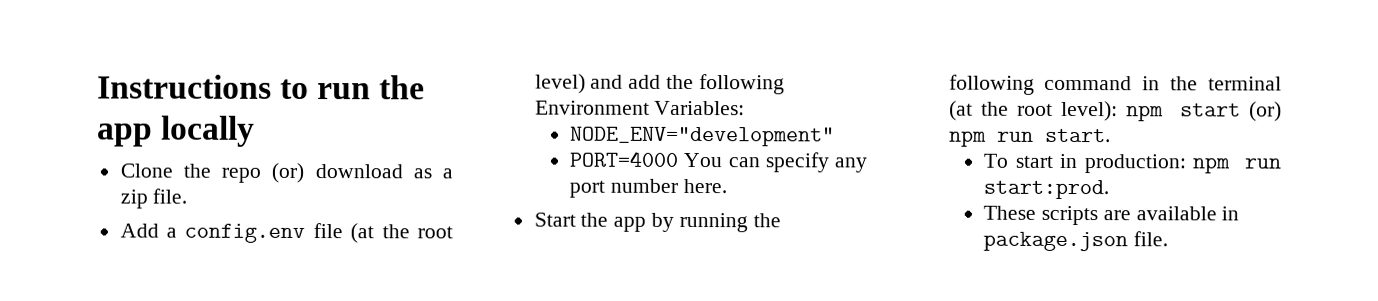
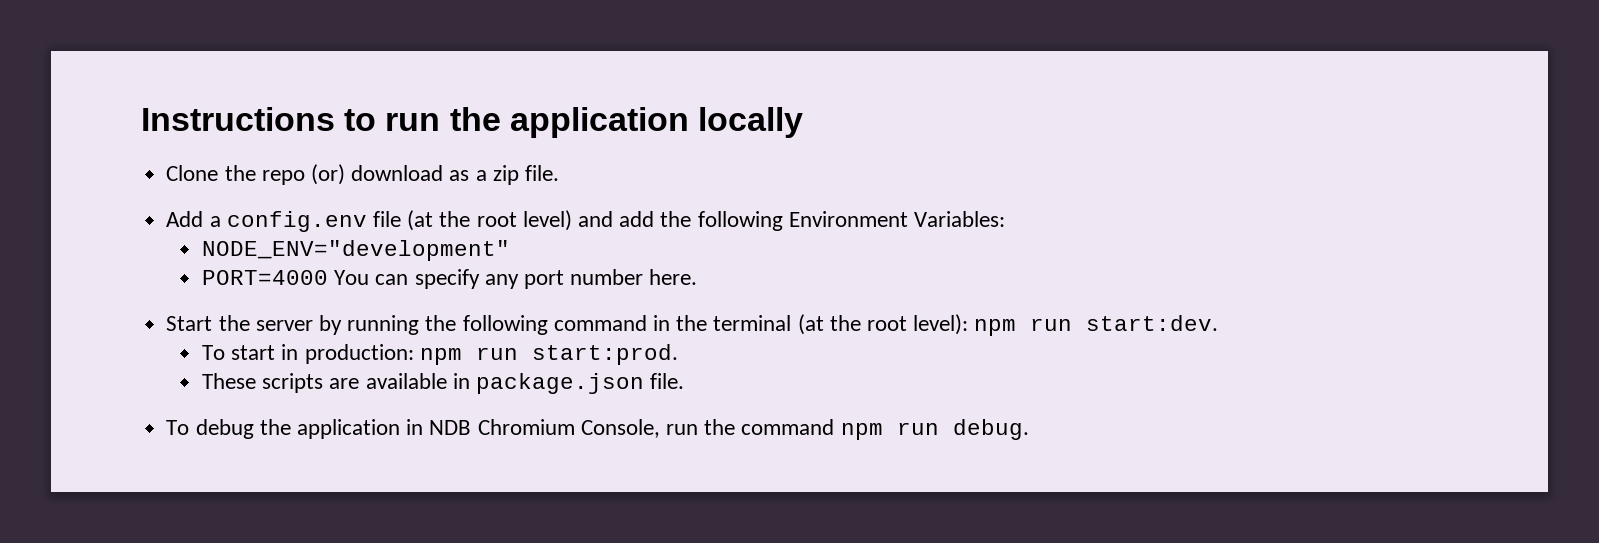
[97,123,153,147] app -> [509,107,689,138] application
[613,216,647,232] app -> [255,320,313,331] server
[1180,101,1282,122] [948,128,1111,147] start (or) npm run start. -> [1030,315,1219,331] run start:dev.
(1168, 239) none -> [166,419,1029,440] // To debug the application in NDB Chromium Console, run the command npm run debug.

